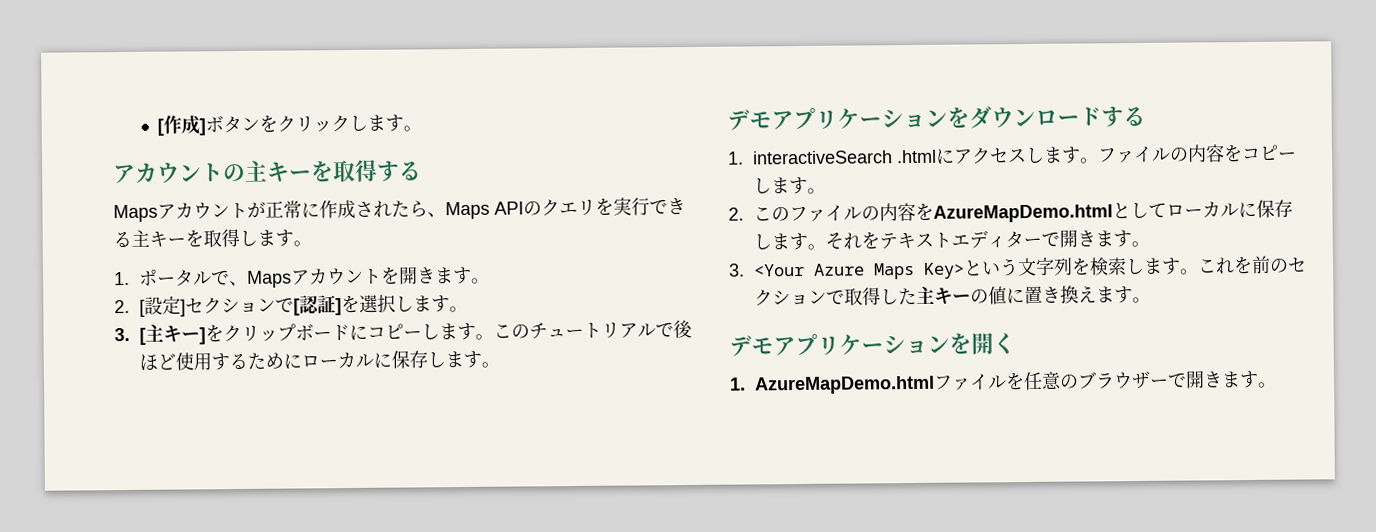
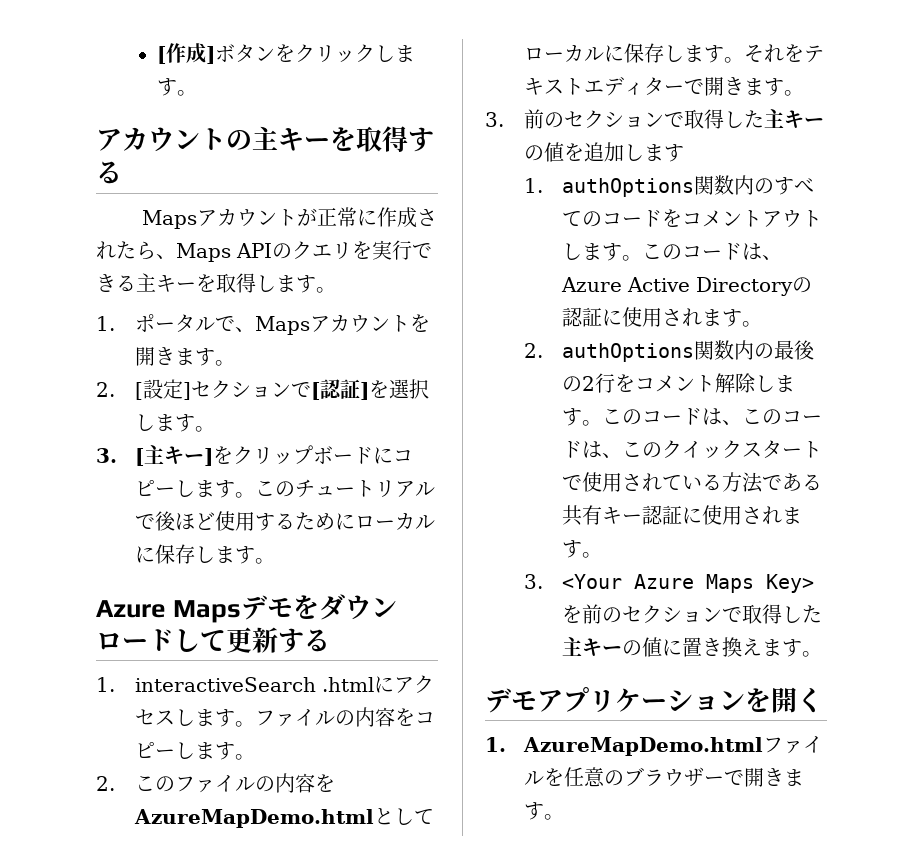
[727,107,948,131] デモアプリケーション -> [96,595,294,623] Azure Mapsデモ
(1102, 117) none -> [174,627,278,653] して更新
[753,256,1236,280] <Your Azure Maps Key>という文字列を検索します。これ -> [523,109,824,129] [523,142,684,162] [523,175,815,197] [562,209,823,228] [562,243,783,261] [561,277,813,296] [562,307,763,327] [523,340,816,362] [562,373,796,393] [562,408,823,426] [562,440,823,459] [562,472,823,493] [562,505,803,526] [562,540,603,558] [523,574,815,593] 前のセクションで取得した主キーの値を追加します // 1. authOptions関数内のすべてのコードをコメントアウトします。このコードは、Azure Active Directoryの認証に使用されます。 // 2. authOptions関数内の最後の2行をコメント解除します。このコードは、このコードは、このクイックスタートで使用されている方法である共有キー認証に使用されます。 // 3. <Your Azure Maps Key>

